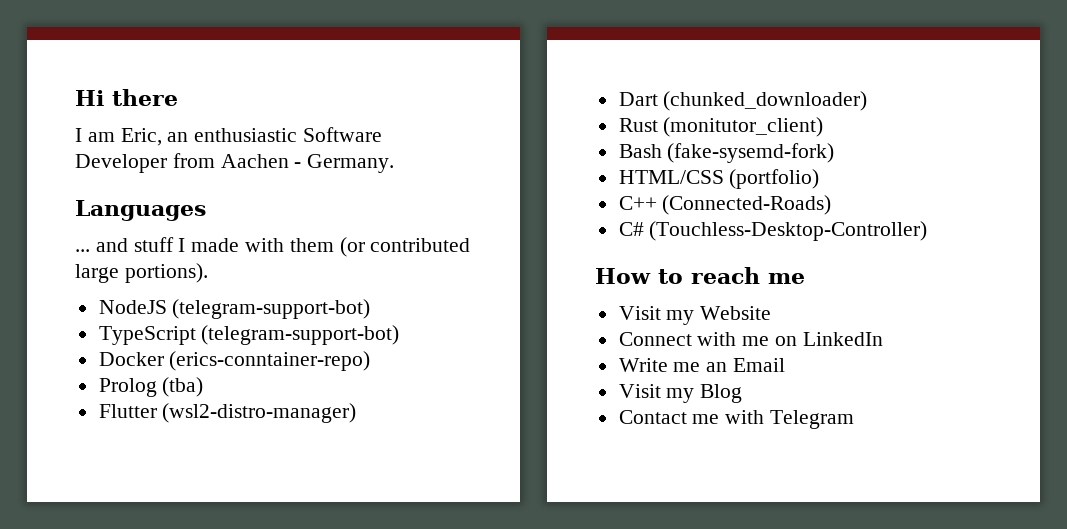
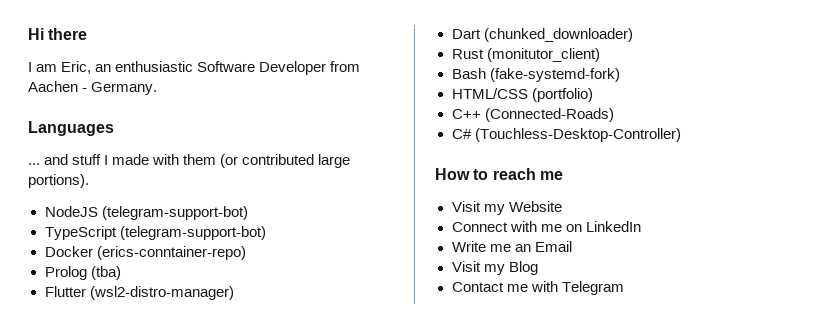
[667,143,835,163] (fake-sysemd-fork) -> [489,68,620,82] (fake-systemd-fork)

